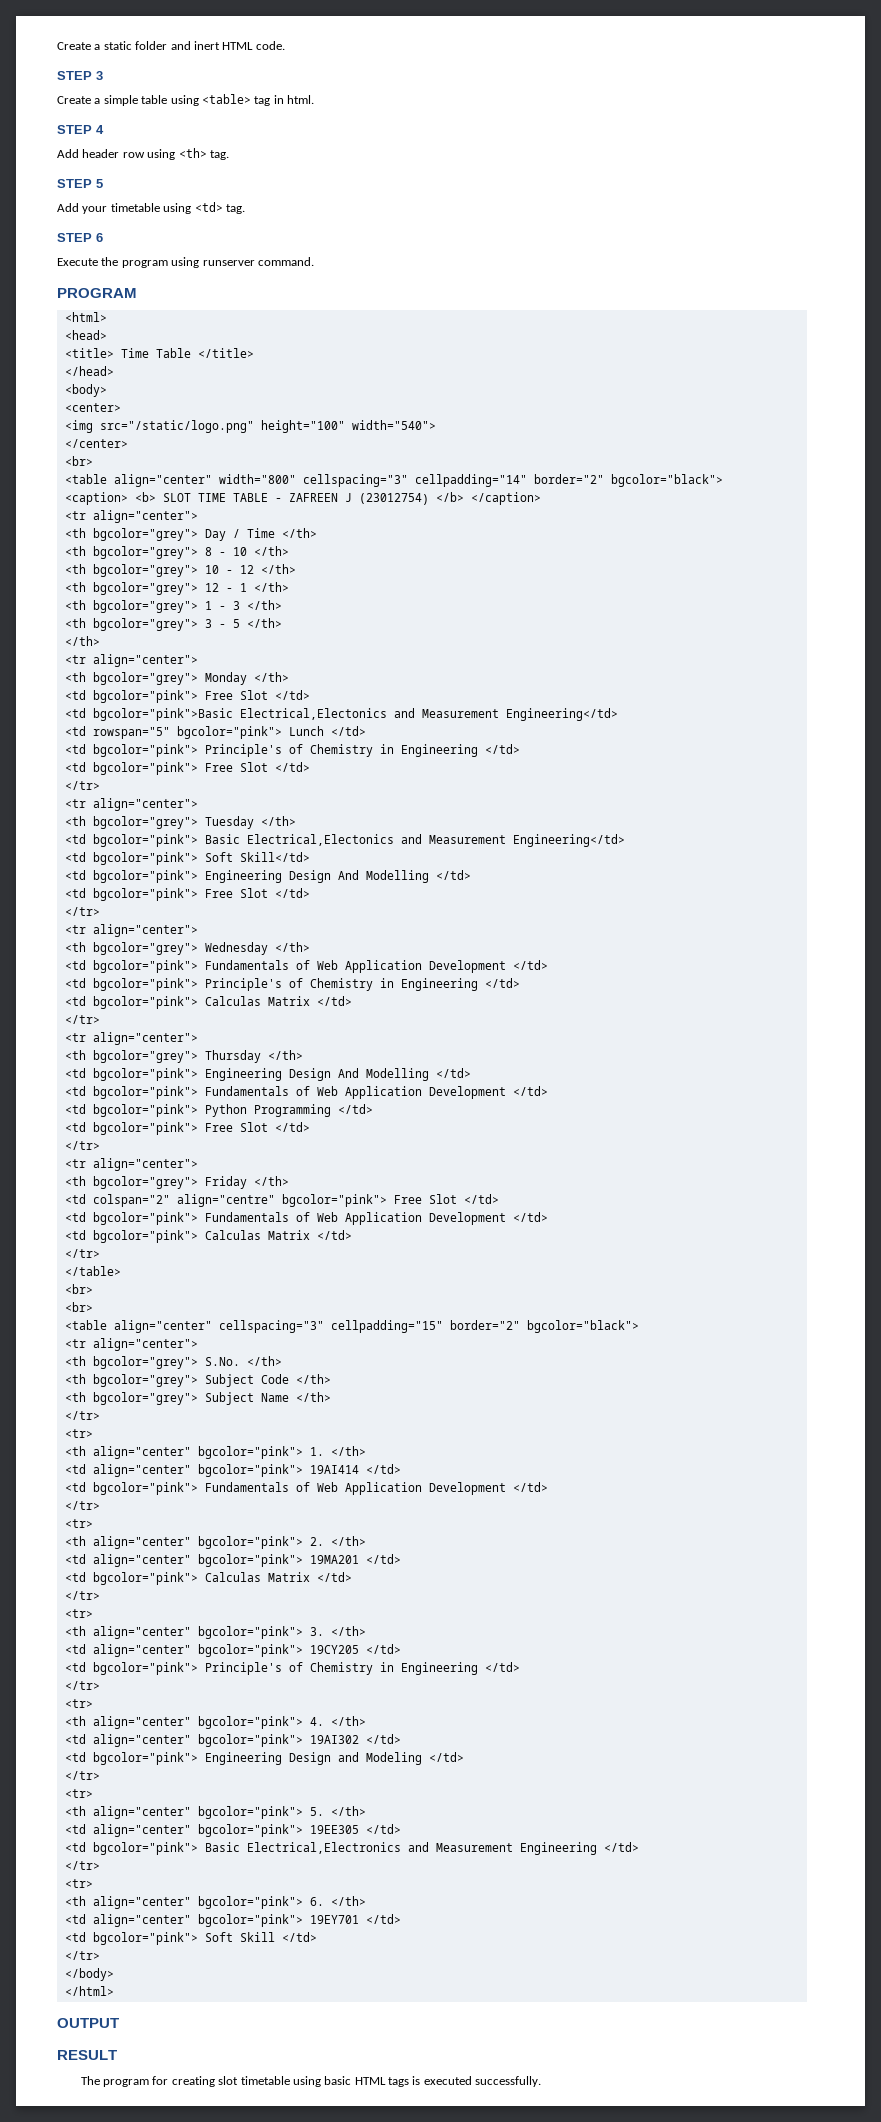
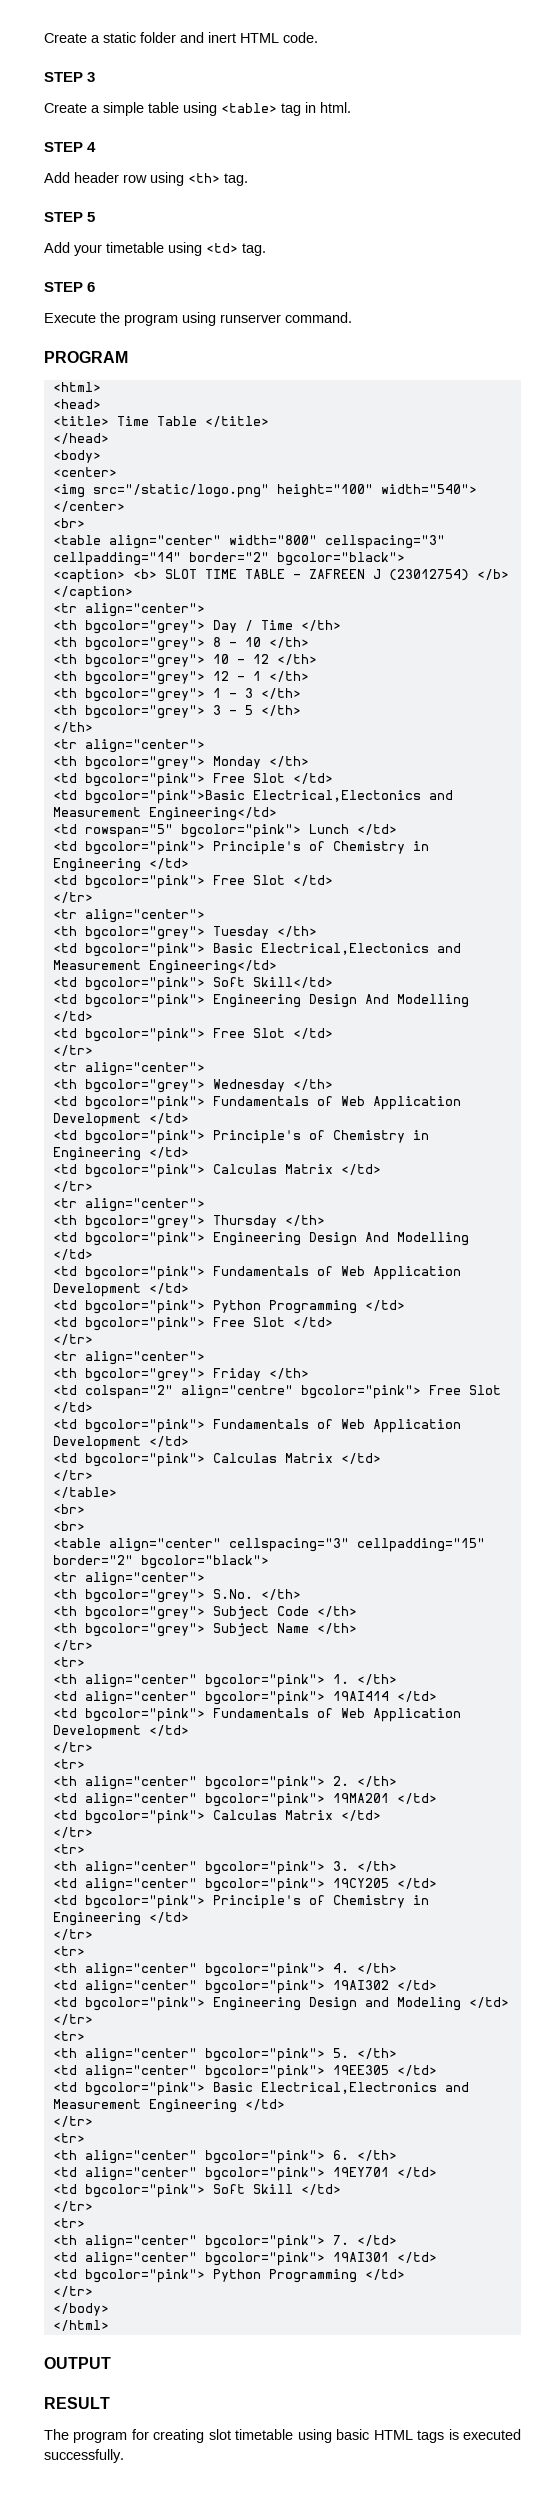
(100, 1955) none -> [52,2218,85,2228] [52,2235,397,2249] [52,2252,437,2266] [52,2269,405,2283] [52,2286,93,2297] // <tr> // <th align="center" bgcolor="pink"> 7. </td> // <td align="center" bgcolor="pink"> 19AI301 </td> // <td bgcolor="pink"> Python Programming </td> // </tr>

